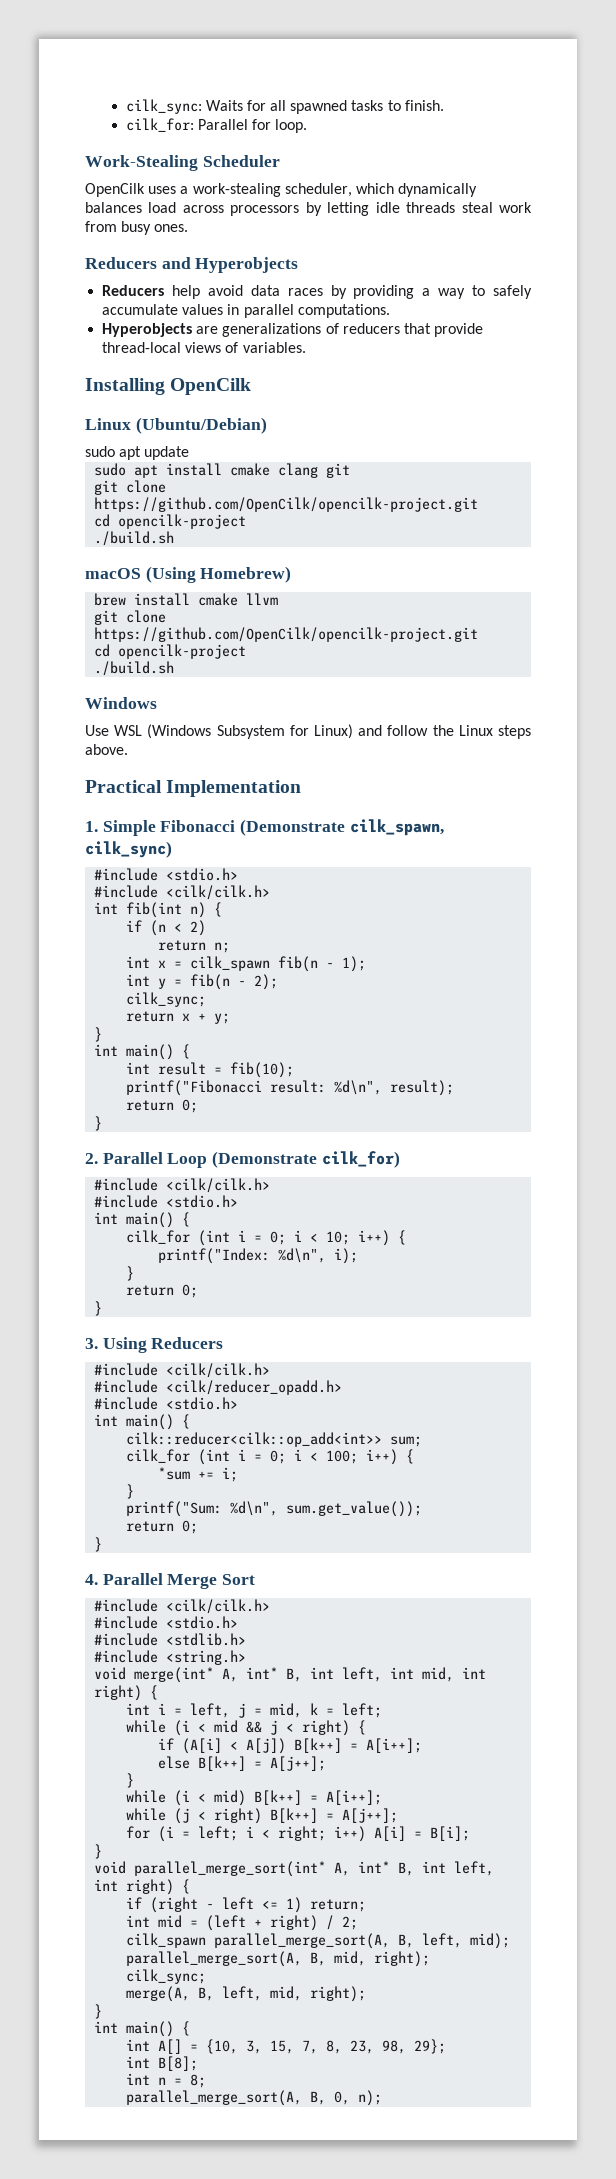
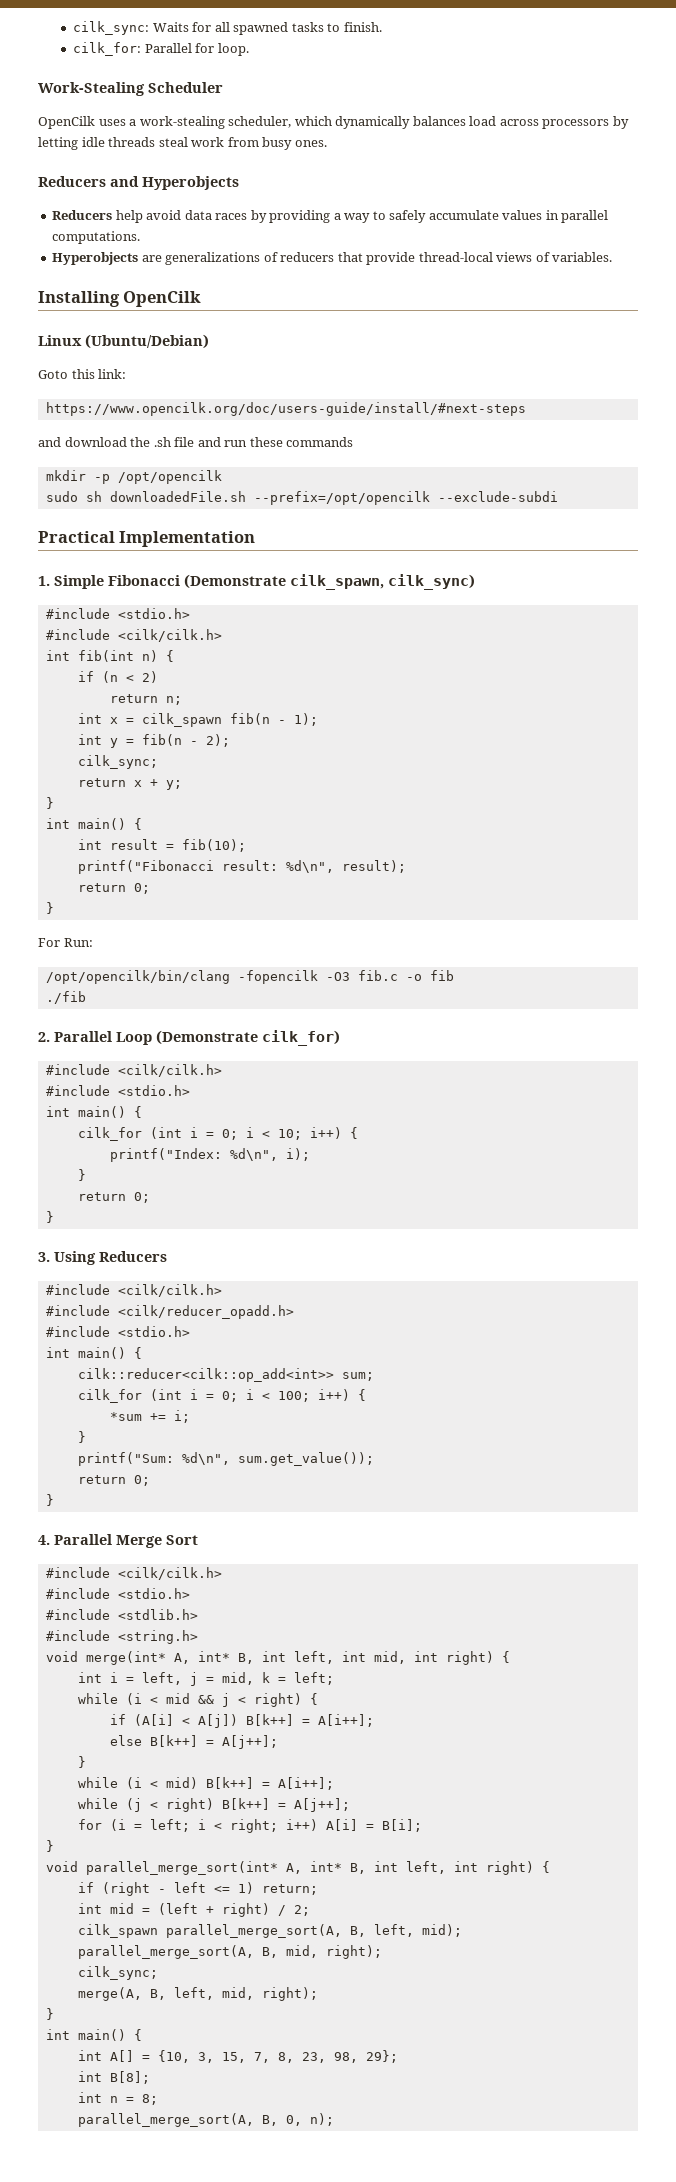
[85,446,190,460] [94,463,351,478] [94,480,167,495] [94,497,479,512] [94,514,247,529] [94,531,175,546] [85,566,292,583] [94,593,279,606] [94,610,167,625] [94,627,479,642] [94,644,247,659] [94,661,175,676] [85,697,157,709] [85,724,531,739] [85,744,128,755] sudo apt update // sudo apt install cmake clang git // git clone https://github.com/OpenCilk/opencilk-project.git // cd opencilk-project // ./build.sh // macOS (Using Homebrew) // brew install cmake llvm // git clone https://github.com/OpenCilk/opencilk-project.git // cd opencilk-project // ./build.sh // Windows // Use WSL (Windows Subsystem for Linux) and follow the Linux steps above. -> [38,369,127,379] [45,402,526,416] [38,437,354,447] [45,470,222,484] [45,491,558,505] Goto this link: // https://www.opencilk.org/doc/users-guide/install/#next-steps // and download the .sh file and run these commands // mkdir -p /opt/opencilk // sudo sh downloadedFile.sh --prefix=/opt/opencilk --exclude-subdi
(103, 1123) none -> [38,938,93,947] [45,970,454,984] [45,991,86,1004] // For Run: // /opt/opencilk/bin/clang -fopencilk -O3 fib.c -o fib // ./fib

